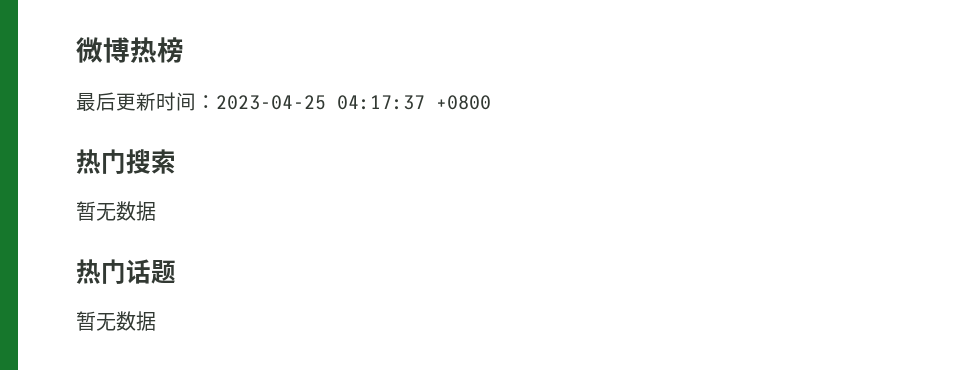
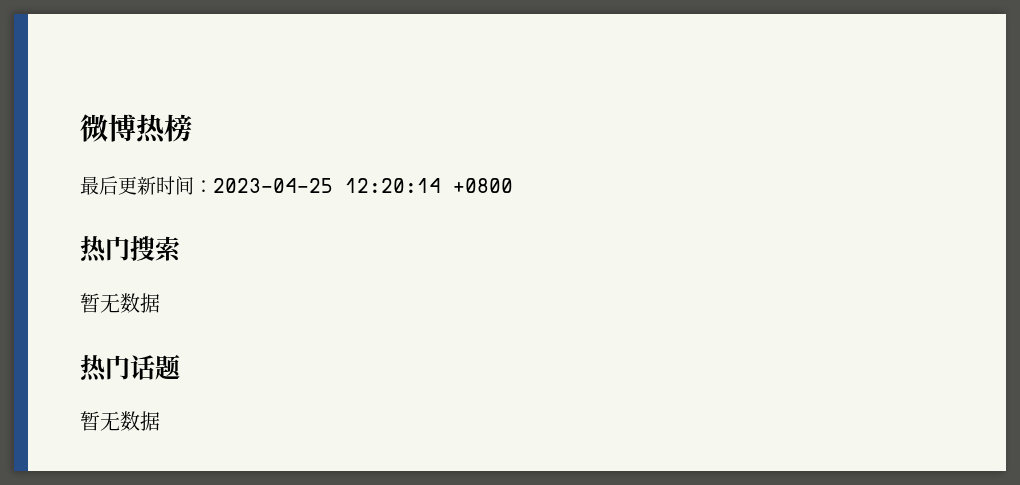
[337,95,425,110] 04:17:37 -> [345,178,441,193] 12:20:14

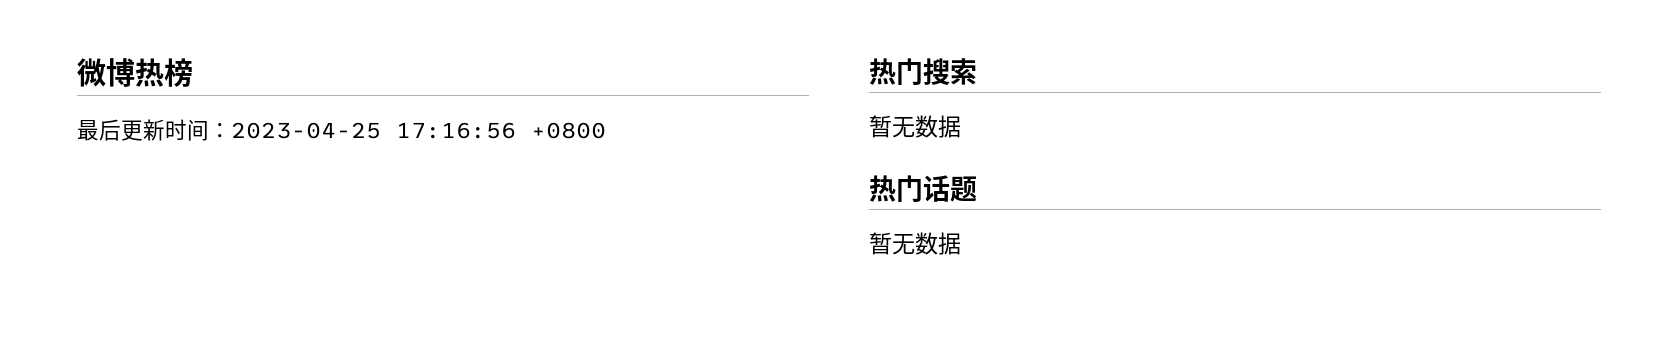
[345,178,441,193] 12:20:14 -> [396,122,516,139] 17:16:56

